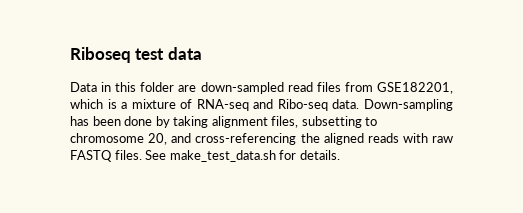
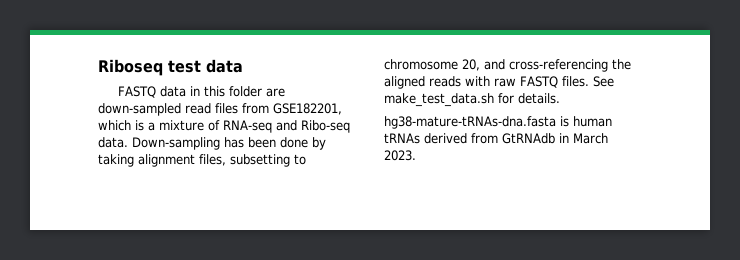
[70,82,97,92] Data -> [118,86,187,98] FASTQ data
(340, 155) none -> [384,116,612,129] [384,133,608,144] [384,150,416,161] // hg38-mature-tRNAs-dna.fasta is human tRNAs derived from GtRNAdb in March 2023.

